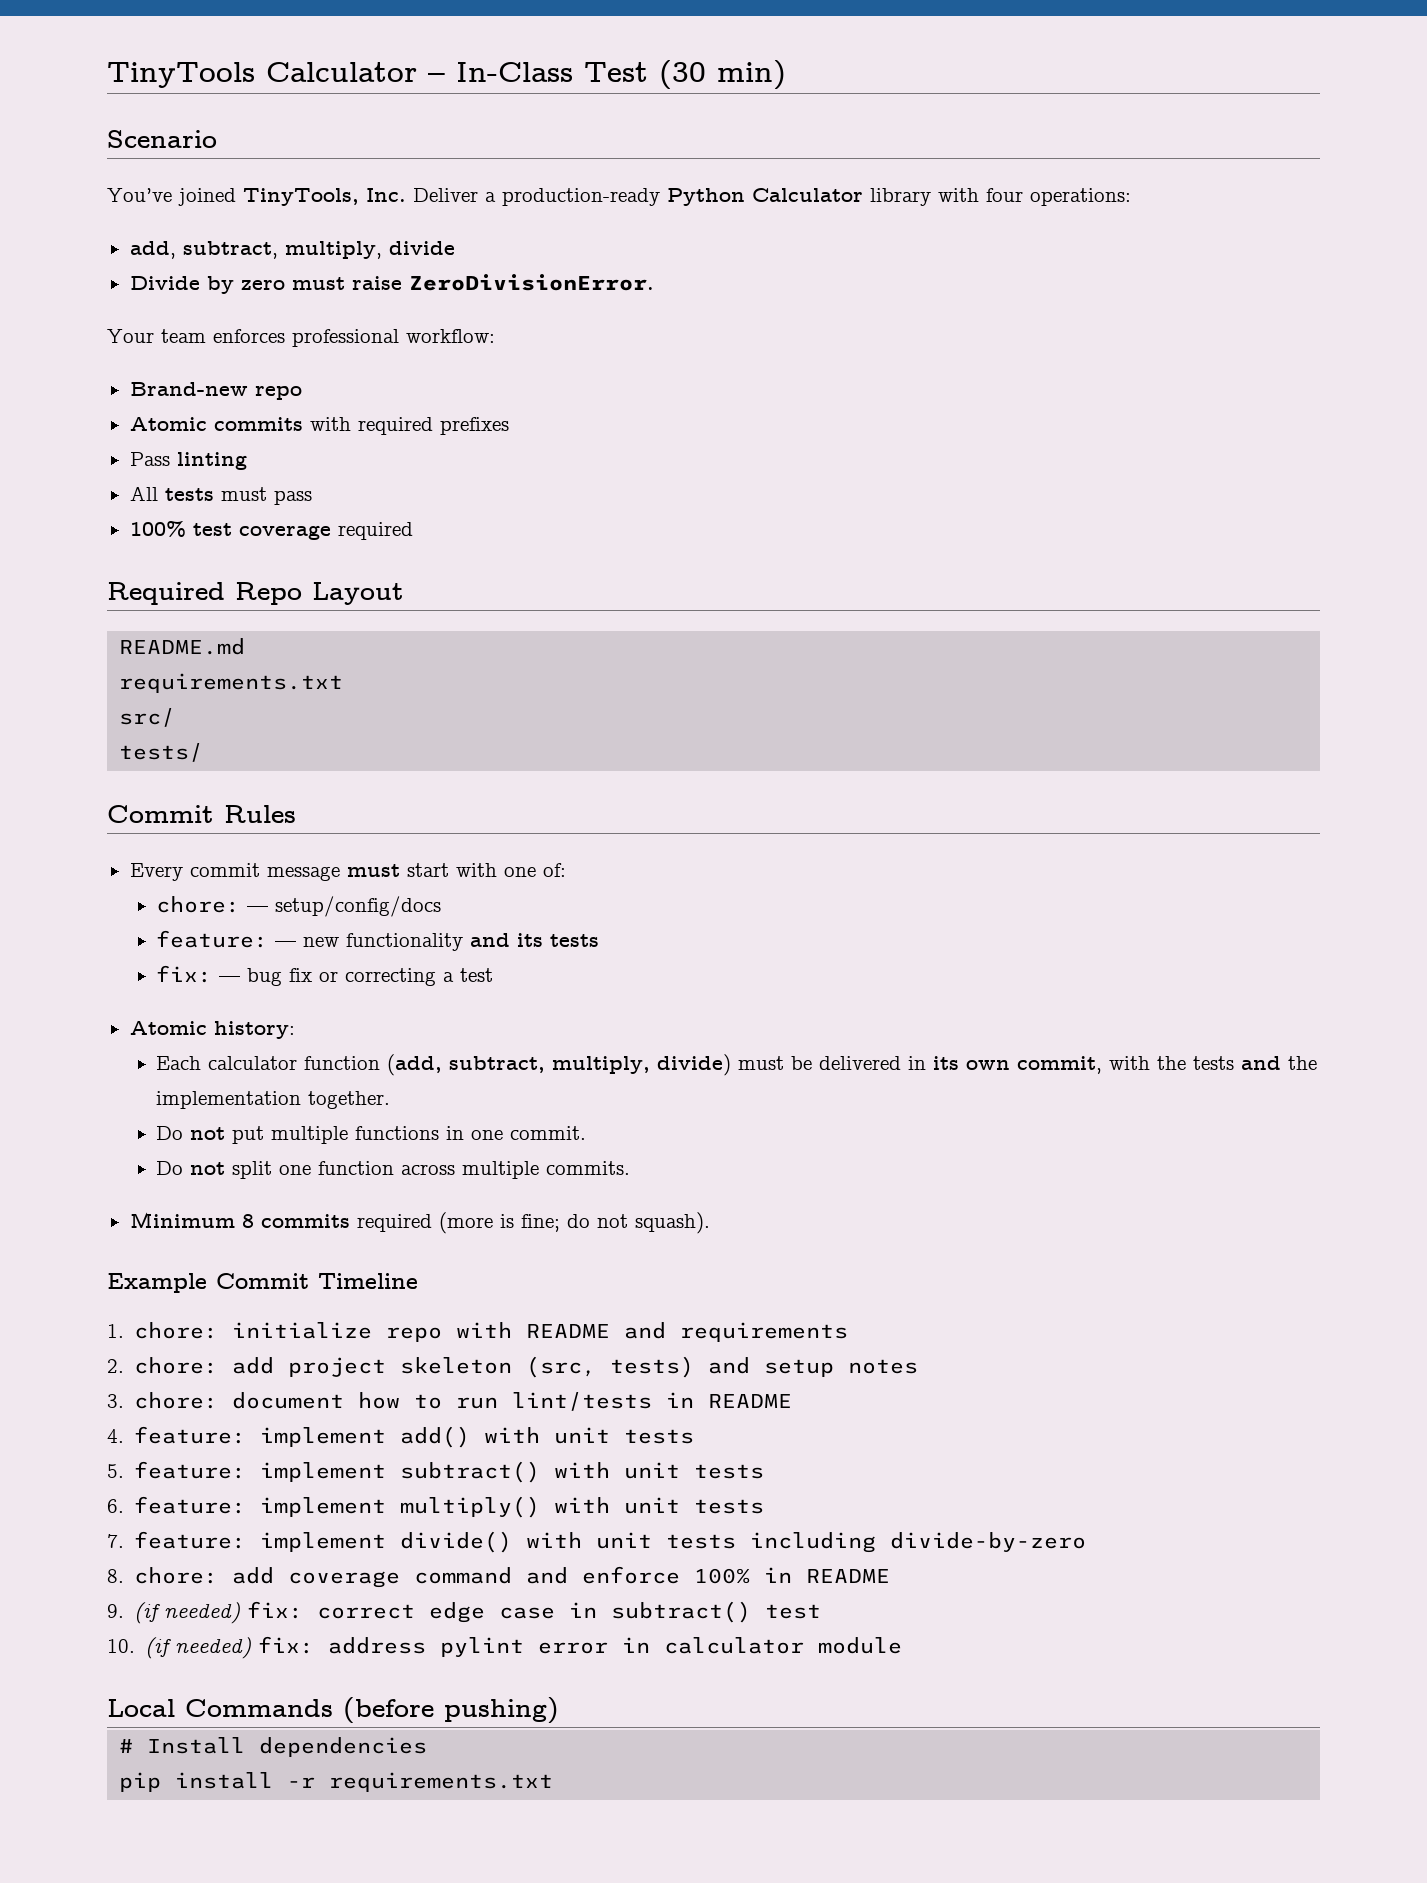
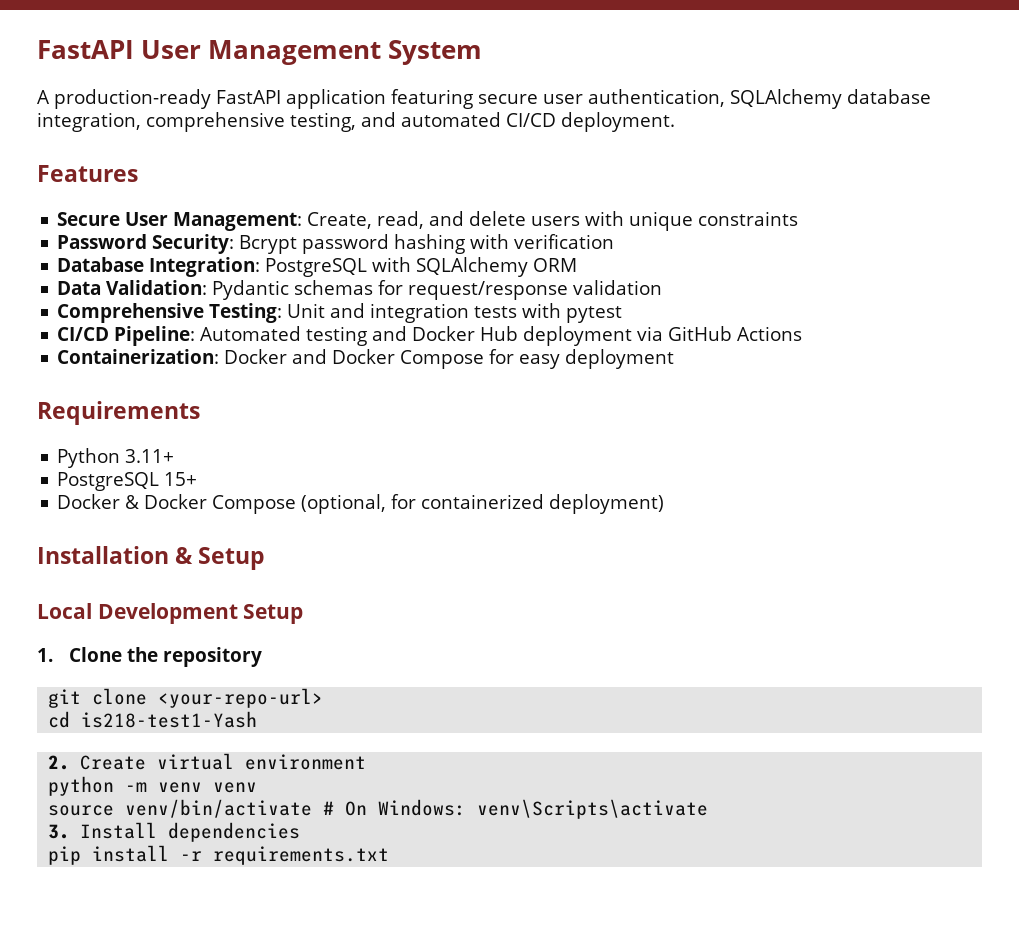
[107,60,786,90] [107,130,217,148] [107,188,1131,206] [129,241,455,259] [129,274,654,294] [107,329,495,347] [129,382,302,400] [129,417,509,435] [129,452,247,470] [129,486,312,505] [129,521,413,540] [107,582,404,605] [119,638,246,655] [119,673,344,693] [119,708,176,727] [119,743,204,762] [107,805,296,823] [129,863,566,881] [156,896,442,917] [156,930,600,951] [156,965,494,986] [129,1021,295,1039] [156,1054,1318,1076] [156,1091,391,1109] [156,1126,587,1144] [156,1161,631,1179] [129,1212,710,1234] [107,1273,418,1293] [107,1322,849,1342] [107,1356,919,1378] [107,1392,793,1411] [107,1426,695,1448] [107,1461,765,1483] [107,1496,765,1518] [107,1531,1087,1553] [107,1566,891,1588] [107,1601,822,1624] [107,1636,903,1659] [107,1697,559,1724] [119,1739,134,1753] TinyTools Calculator – In-Class Test (30 min) // Scenario // You’ve joined TinyTools, Inc. Deliver a production-ready Python Calculator library with four operations: // add, subtract, multiply, divide // Divide by zero must raise ZeroDivisionError. // Your team enforces professional workflow: // Brand-new repo // Atomic commits with required prefixes // Pass linting // All tests must pass // 100% test coverage required // Required Repo Layout // README.md // requirements.txt // src/ // tests/ // Commit Rules // Every commit message must start with one of: // chore: — setup/config/docs // feature: — new functionality and its tests // fix: — bug fix or correcting a test // Atomic history: // Each calculator function (add, subtract, multiply, divide) must be delivered in its own commit, with the tests and the implementation together. // Do not put multiple functions in one commit. // Do not split one function across multiple commits. // Minimum 8 commits required (more is fine; do not squash). // Example Commit Timeline // 1. chore: initialize repo with README and requirements // 2. chore: add project skeleton (src, tests) and setup notes // 3. chore: document how to run lint/tests in README // 4. feature: implement add() with unit tests // 5. feature: implement subtract() with unit tests // 6. feature: implement multiply() with unit tests // 7. feature: implement divide() with unit tests including divide-by-zero // 8. chore: add coverage command and enforce 100% in README // 9. (if needed) fix: correct edge case in subtract() test // 10. (if needed) fix: address pylint error in calculator module // Local Commands (before pushing) // # -> [37,40,483,65] [37,89,931,109] [37,112,675,132] [37,165,138,182] [57,211,799,231] [57,234,615,254] [57,257,578,277] [57,280,663,300] [57,303,623,323] [57,326,803,346] [57,349,675,369] [37,401,200,425] [57,448,175,468] [57,472,198,491] [57,494,665,514] [37,546,266,570] [37,603,304,624] [37,647,262,667] [48,688,324,708] [48,711,258,728] [48,753,366,770] [48,776,258,796] [48,799,709,819] [48,824,71,839] FastAPI User Management System // A production-ready FastAPI application featuring secure user authentication, SQLAlchemy database integration, comprehensive testing, and automated CI/CD deployment. // Features // Secure User Management: Create, read, and delete users with unique constraints // Password Security: Bcrypt password hashing with verification // Database Integration: PostgreSQL with SQLAlchemy ORM // Data Validation: Pydantic schemas for request/response validation // Comprehensive Testing: Unit and integration tests with pytest // CI/CD Pipeline: Automated testing and Docker Hub deployment via GitHub Actions // Containerization: Docker and Docker Compose for easy deployment // Requirements // Python 3.11+ // PostgreSQL 15+ // Docker & Docker Compose (optional, for containerized deployment) // Installation & Setup // Local Development Setup // 1. Clone the repository // git clone <your-repo-url> // cd is218-test1-Yash // 2. Create virtual environment // python -m venv venv // source venv/bin/activate # On Windows: venv\Scripts\activate // 3.

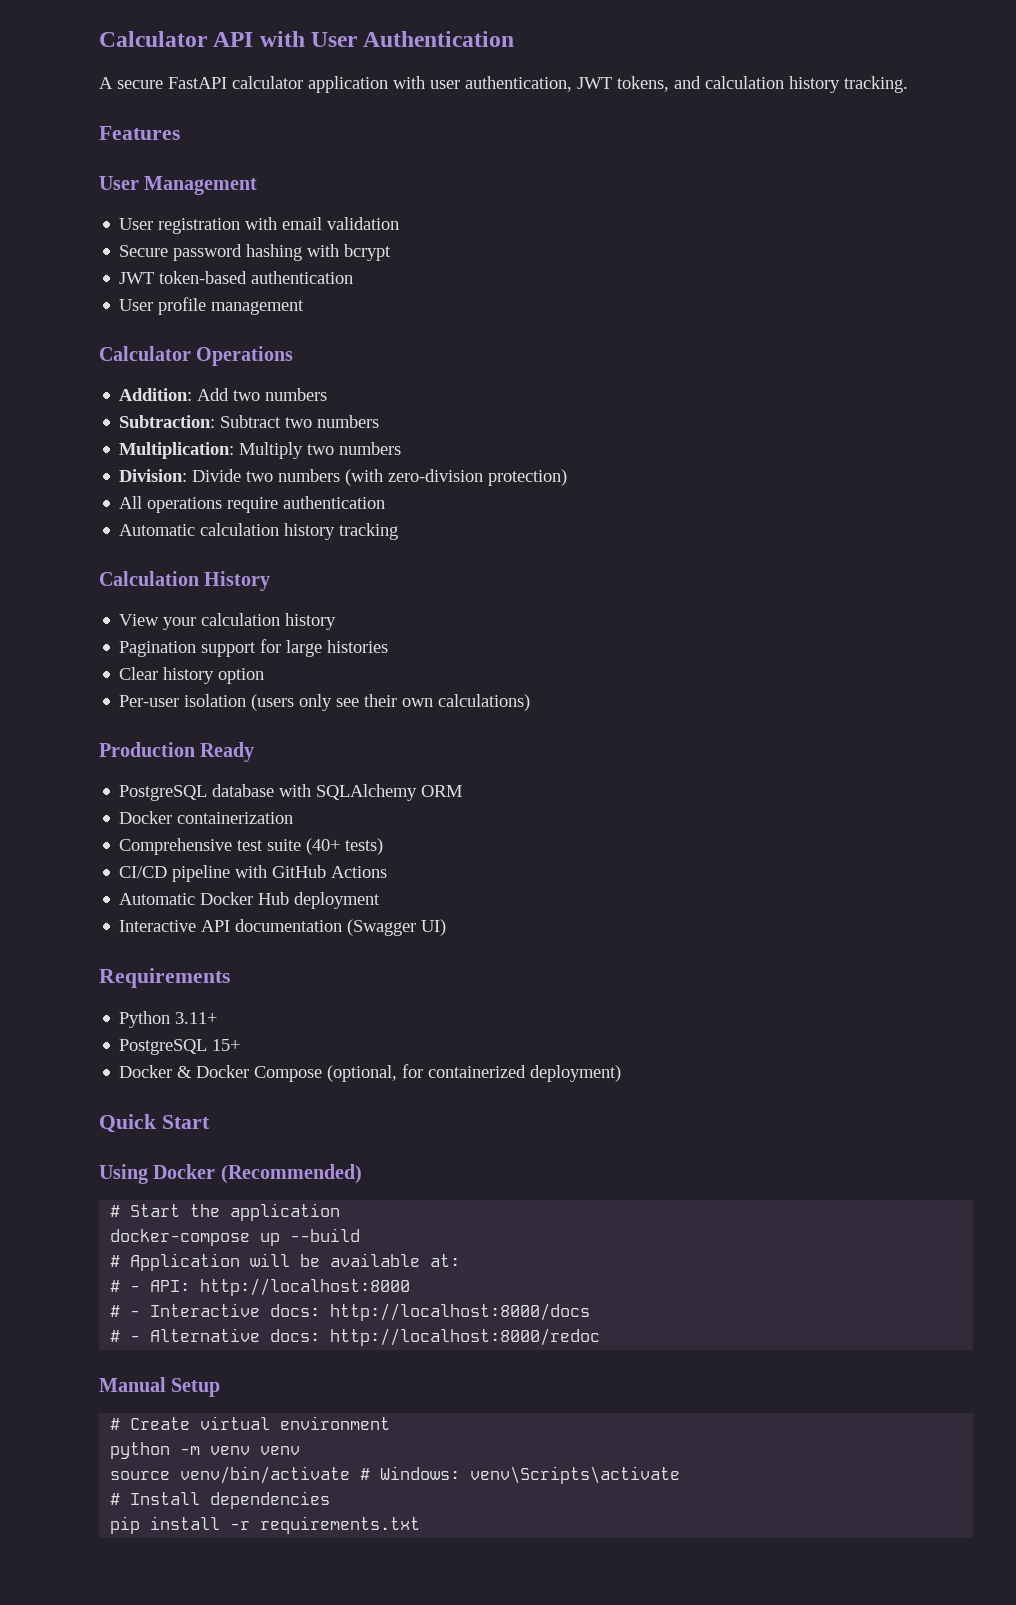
[37,40,483,65] [37,89,931,109] [37,112,675,132] [37,165,138,182] [57,211,799,231] [57,234,615,254] [57,257,578,277] [57,280,663,300] [57,303,623,323] [57,326,803,346] [57,349,675,369] FastAPI User Management System // A production-ready FastAPI application featuring secure user authentication, SQLAlchemy database integration, comprehensive testing, and automated CI/CD deployment. // Features // Secure User Management: Create, read, and delete users with unique constraints // Password Security: Bcrypt password hashing with verification // Database Integration: PostgreSQL with SQLAlchemy ORM // Data Validation: Pydantic schemas for request/response validation // Comprehensive Testing: Unit and integration tests with pytest // CI/CD Pipeline: Automated testing and Docker Hub deployment via GitHub Actions // Containerization: Docker and Docker Compose for easy deployment -> [99,31,515,47] [99,76,908,93] [99,126,180,140] [99,176,258,195] [119,217,400,234] [119,244,392,261] [119,271,354,284] [119,297,305,315] [99,346,294,366] [119,388,328,401] [119,415,380,428] [119,442,402,459] [119,469,568,486] [119,496,386,513] [119,523,399,540] [99,571,271,591] [119,613,337,630] [119,639,389,657] [119,667,265,684] [119,694,531,711] [99,742,255,762] [119,784,463,801] [119,811,294,824] [119,838,384,855] [119,865,388,882] [119,892,381,909] [119,919,447,936] Calculator API with User Authentication // A secure FastAPI calculator application with user authentication, JWT tokens, and calculation history tracking. // Features // User Management // User registration with email validation // Secure password hashing with bcrypt // JWT token-based authentication // User profile management // Calculator Operations // Addition: Add two numbers // Subtraction: Subtract two numbers // Multiplication: Multiply two numbers // Division: Divide two numbers (with zero-division protection) // All operations require authentication // Automatic calculation history tracking // Calculation History // View your calculation history // Pagination support for large histories // Clear history option // Per-user isolation (users only see their own calculations) // Production Ready // PostgreSQL database with SQLAlchemy ORM // Docker containerization // Comprehensive test suite (40+ tests) // CI/CD pipeline with GitHub Actions // Automatic Docker Hub deployment // Interactive API documentation (Swagger UI)
[37,546,266,570] [37,603,304,624] [37,647,262,667] [48,688,324,708] [48,711,258,728] [48,755,71,770] Installation & Setup // Local Development Setup // 1. Clone the repository // git clone <your-repo-url> // cd is218-test1-Yash // 2. -> [99,1114,210,1133] [99,1164,362,1184] [110,1203,341,1221] [110,1228,361,1246] [110,1253,461,1271] [110,1278,411,1296] [110,1303,591,1321] [110,1328,601,1346] [99,1377,221,1397] [110,1418,121,1430] Quick Start // Using Docker (Recommended) // # Start the application // docker-compose up --build // # Application will be available at: // # - API: http://localhost:8000 // # - Interactive docs: http://localhost:8000/docs // # - Alternative docs: http://localhost:8000/redoc // Manual Setup // #
[345,801,368,816] On -> (371, 1474) none
[48,824,71,839] 3. -> [110,1493,121,1505] #

